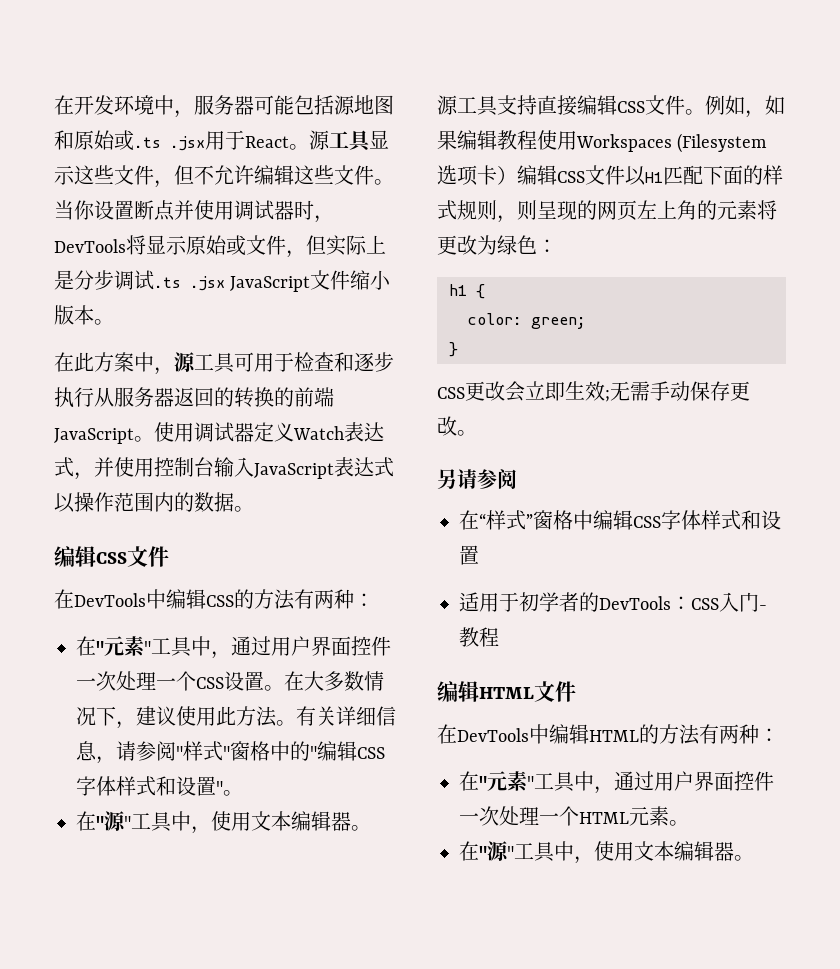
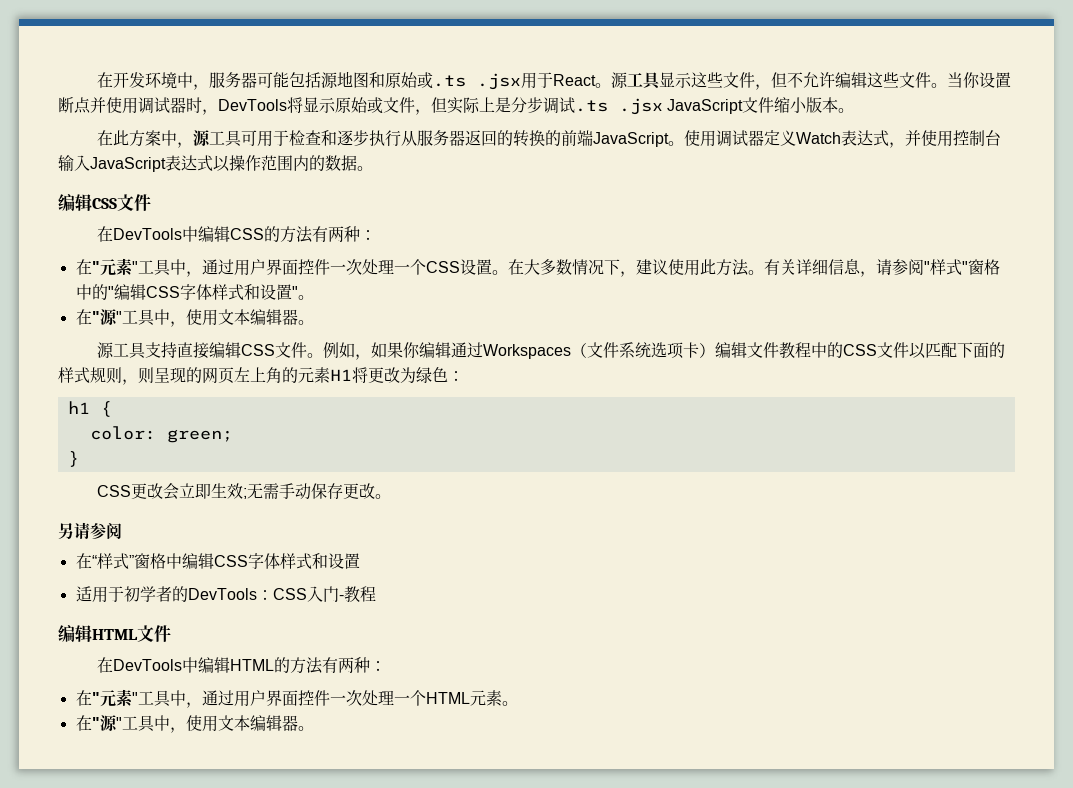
[457,130,768,153] 编辑教程使用Workspaces (Filesystem -> [402,342,651,359] 你编辑通过Workspaces（文件系统
(557, 175) none -> [746,342,843,359] 文件教程中的
[645,172,663,183] H1 -> (926, 350) none
(757, 210) none -> [330,369,352,381] H1

